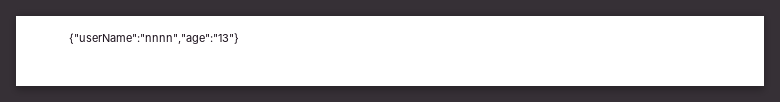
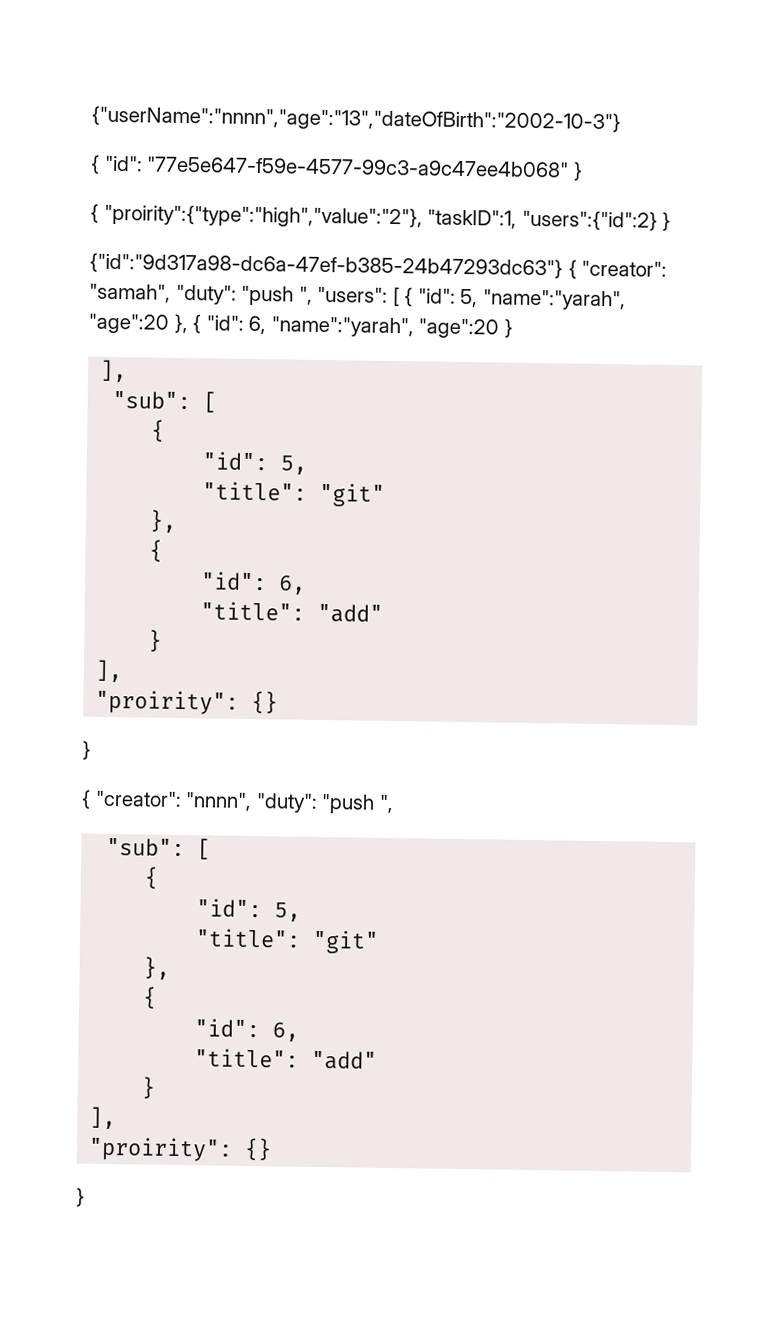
[69,33,239,44] {"userName":"nnnn","age":"13"} -> [91,105,621,134] [90,154,583,181] [90,203,672,231] [89,252,668,279] [89,283,626,311] [88,313,513,339] [99,359,128,383] [112,390,218,413] [151,419,166,442] [202,451,308,475] [202,481,386,507] [149,509,178,533] [149,539,164,562] [201,571,307,595] [200,601,384,623] [148,629,163,652] [95,659,123,683] [95,689,279,715] [82,740,91,760] [81,789,394,814] [106,837,212,860] [144,866,160,889] [196,898,302,922] [195,928,380,954] [143,956,171,980] [143,986,158,1009] [194,1018,300,1042] [194,1048,378,1070] [141,1076,157,1099] [89,1106,117,1130] [88,1136,273,1162] [76,1187,85,1207] {"userName":"nnnn","age":"13","dateOfBirth":"2002-10-3"} // { "id": "77e5e647-f59e-4577-99c3-a9c47ee4b068" } // { "proirity":{"type":"high","value":"2"}, "taskID":1, "users":{"id":2} } // {"id":"9d317a98-dc6a-47ef-b385-24b47293dc63"} { "creator": "samah", "duty": "push ", "users": [ { "id": 5, "name":"yarah", "age":20 }, { "id": 6, "name":"yarah", "age":20 } // ], // "sub": [ // { // "id": 5, // "title": "git" // }, // { // "id": 6, // "title": "add" // } // ], // "proirity": {} // } // { "creator": "nnnn", "duty": "push ", // "sub": [ // { // "id": 5, // "title": "git" // }, // { // "id": 6, // "title": "add" // } // ], // "proirity": {} // }

